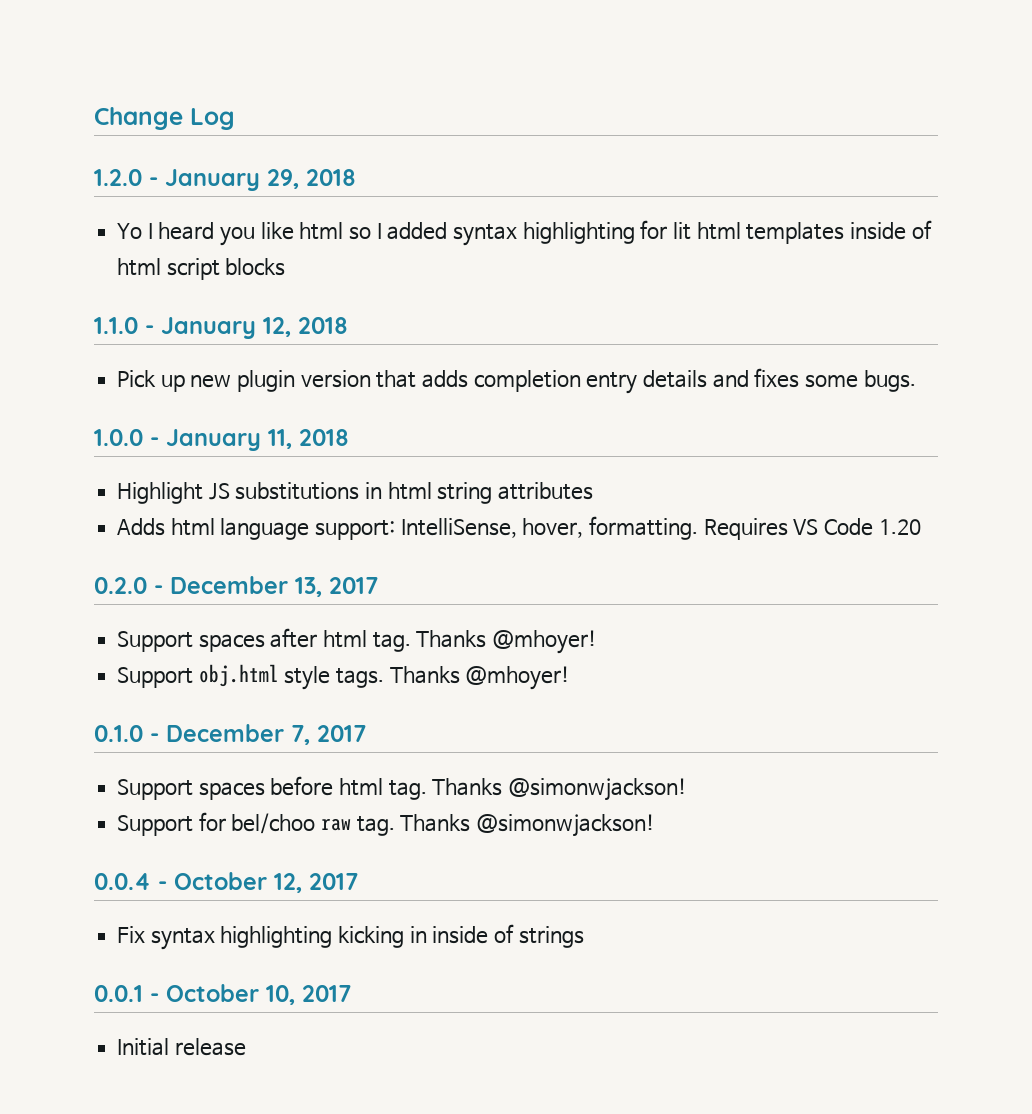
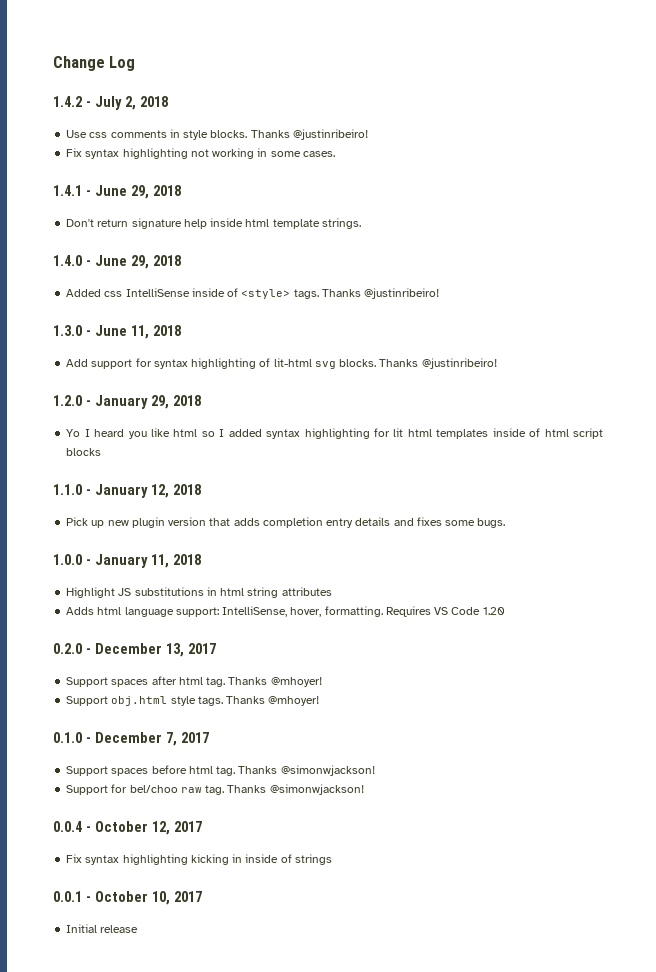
(235, 119) none -> [53,96,168,110] [66,129,368,140] [66,148,335,159] [53,185,181,199] [66,218,361,229] [53,255,181,269] [66,288,440,299] [53,325,181,339] [66,358,497,369] // 1.4.2 - July 2, 2018 // Use css comments in style blocks. Thanks @justinribeiro! // Fix syntax highlighting not working in some cases. // 1.4.1 - June 29, 2018 // Don't return signature help inside html template strings. // 1.4.0 - June 29, 2018 // Added css IntelliSense inside of <style> tags. Thanks @justinribeiro! // 1.3.0 - June 11, 2018 // Add support for syntax highlighting of lit-html svg blocks. Thanks @justinribeiro!

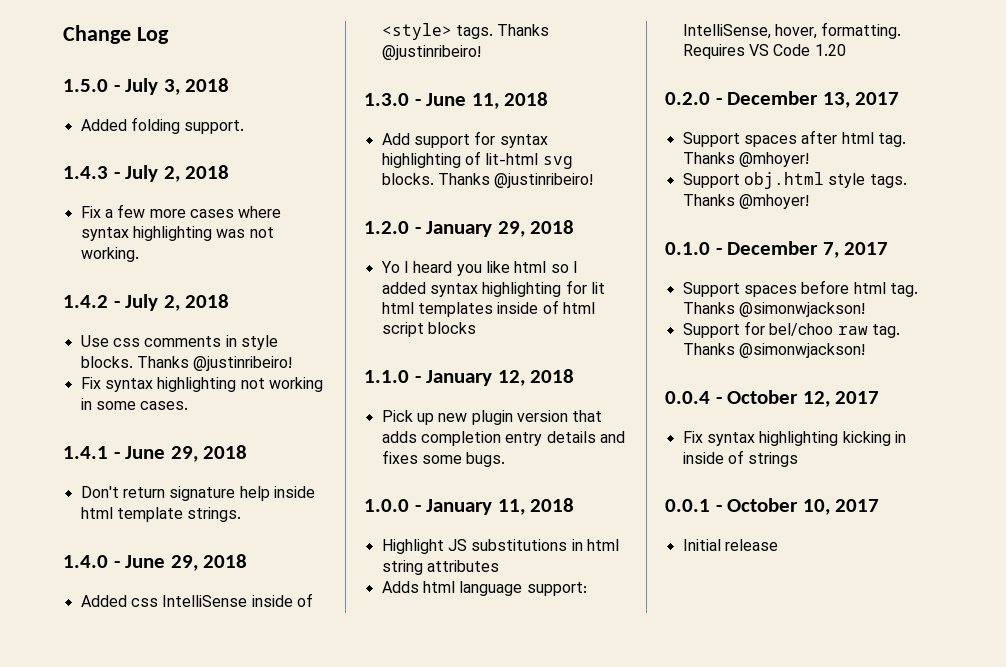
(136, 63) none -> [63,78,230,95] [80,117,245,134] [63,165,230,182] [80,204,282,218] [80,226,274,241] [80,247,139,262] // 1.5.0 - July 3, 2018 // Added folding support. // 1.4.3 - July 2, 2018 // Fix a few more cases where syntax highlighting was not working.

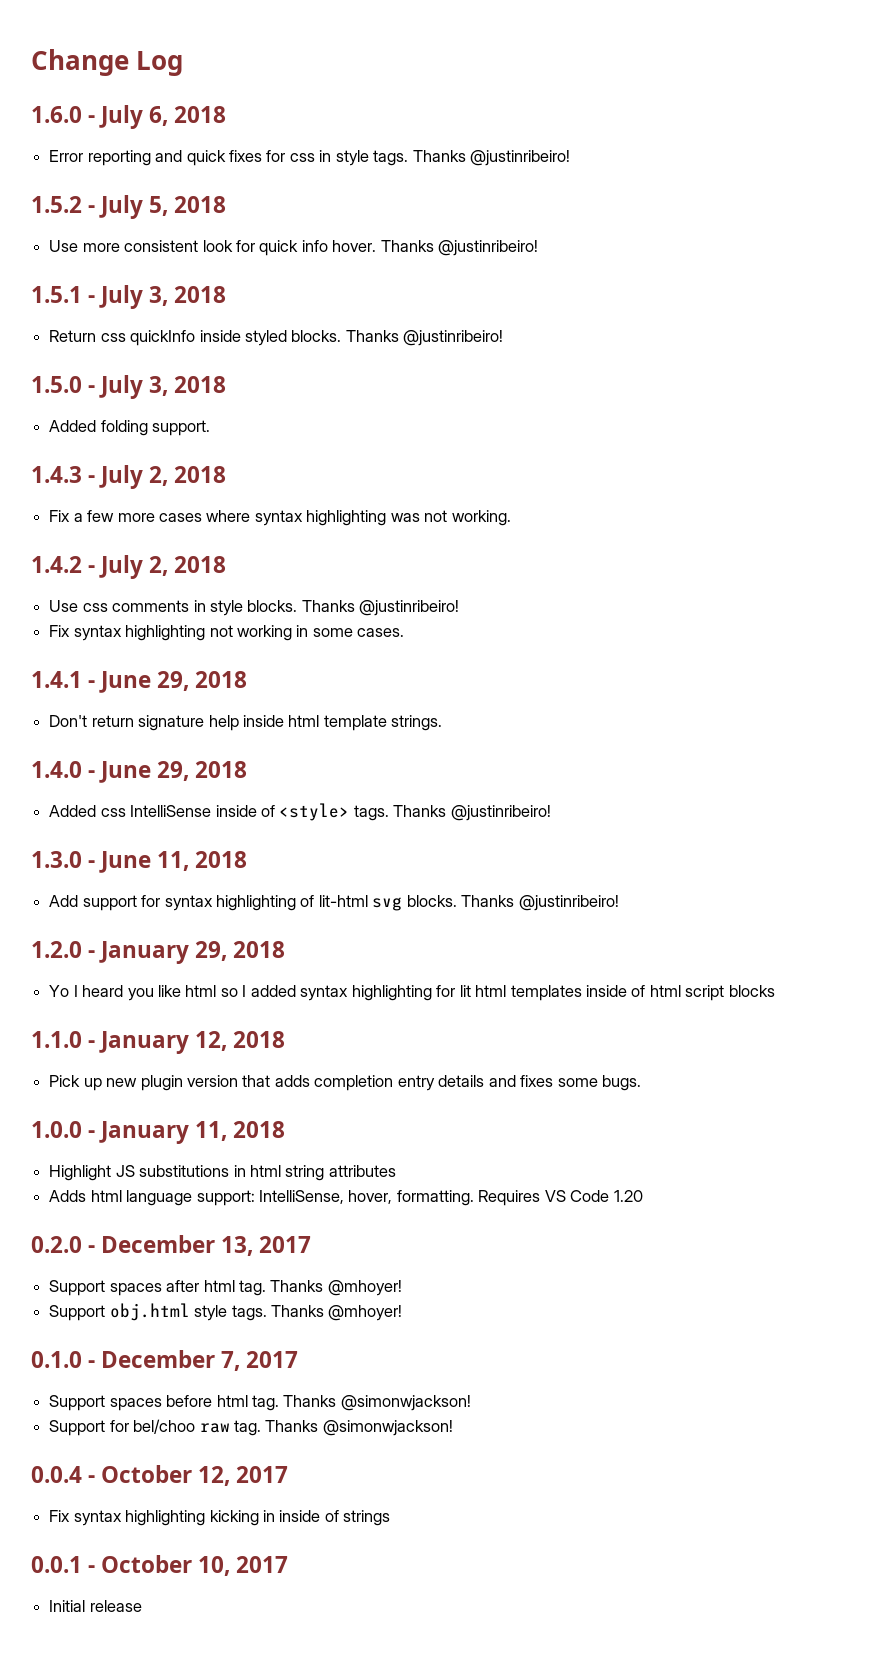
(169, 35) none -> [31,105,227,129] [49,150,571,166] [31,195,227,219] [49,240,539,256] [31,285,227,309] [49,330,504,346] // 1.6.0 - July 6, 2018 // Error reporting and quick fixes for css in style tags. Thanks @justinribeiro! // 1.5.2 - July 5, 2018 // Use more consistent look for quick info hover. Thanks @justinribeiro! // 1.5.1 - July 3, 2018 // Return css quickInfo inside styled blocks. Thanks @justinribeiro!

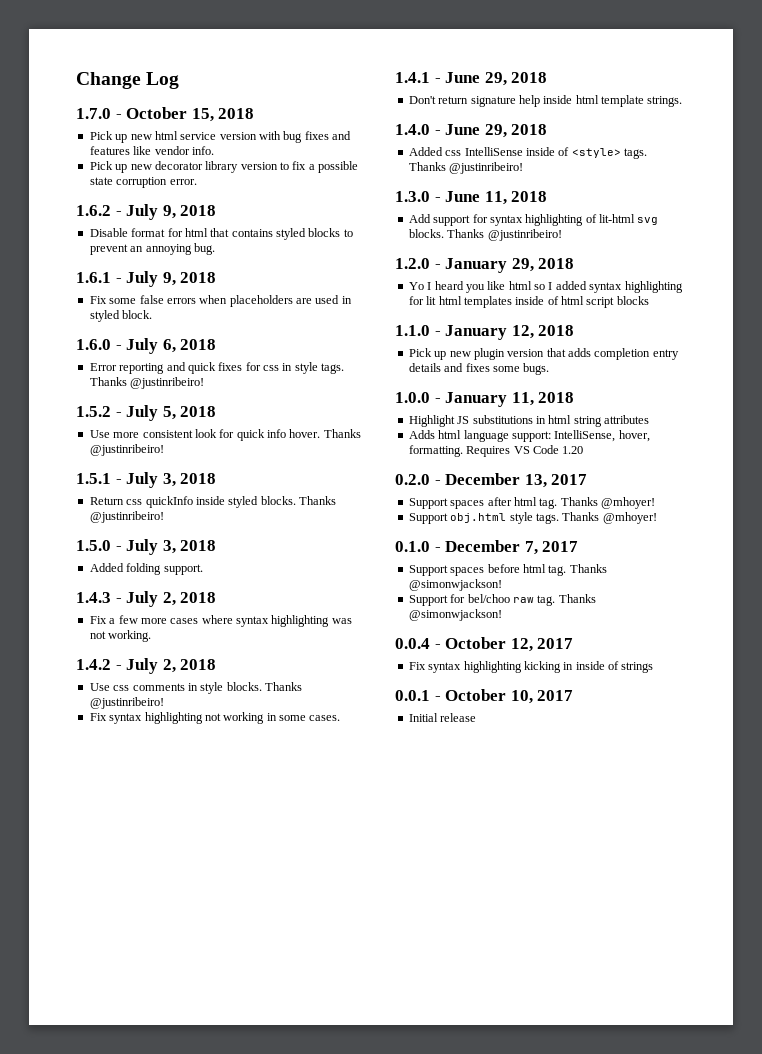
(184, 63) none -> [76,107,255,122] [89,131,352,143] [89,146,214,155] [89,161,359,173] [89,177,197,188] [76,204,217,220] [89,228,353,240] [89,243,215,255] [76,271,217,287] [89,295,352,307] [89,310,153,322] // 1.7.0 - October 15, 2018 // Pick up new html service version with bug fixes and features like vendor info. // Pick up new decorator library version to fix a possible state corruption error. // 1.6.2 - July 9, 2018 // Disable format for html that contains styled blocks to prevent an annoying bug. // 1.6.1 - July 9, 2018 // Fix some false errors when placeholders are used in styled block.

